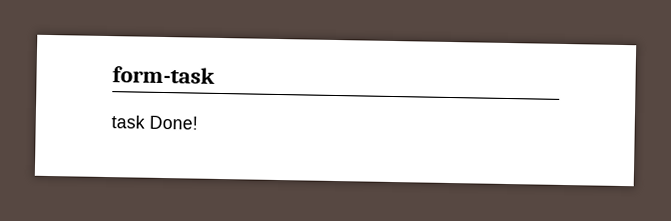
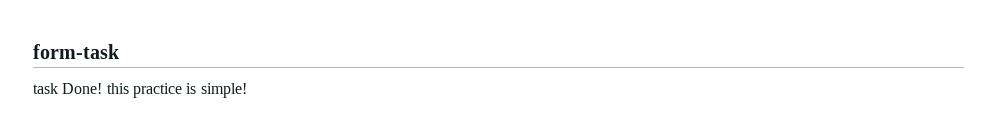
(198, 122) none -> [106,83,247,98] this practice is simple!

